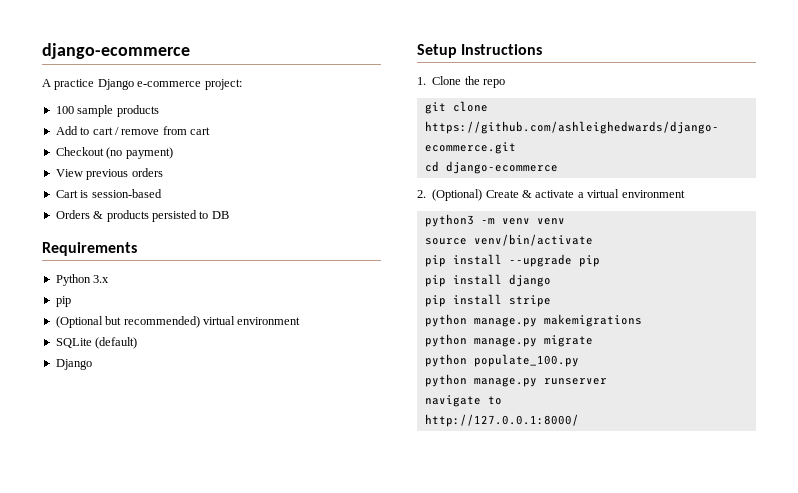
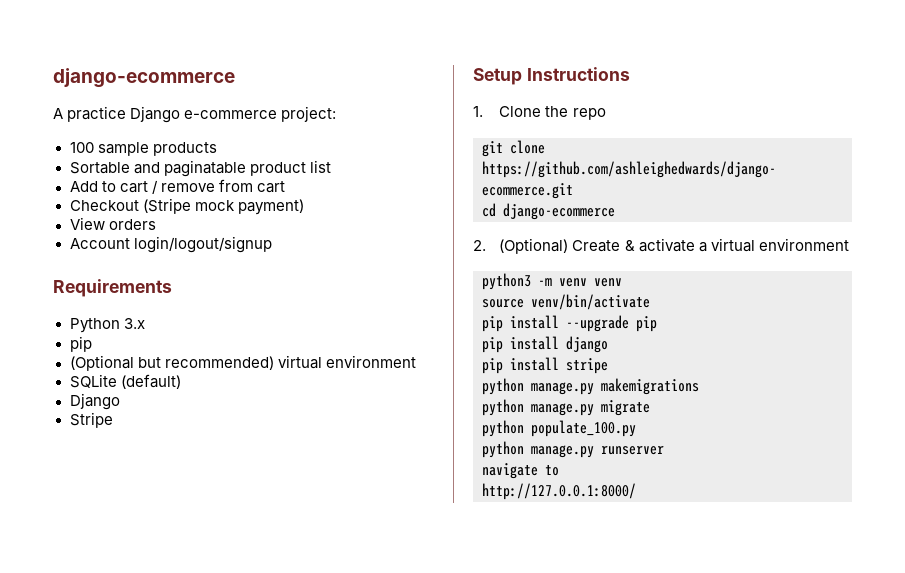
(159, 111) none -> [69,160,331,177] // Sortable and paginatable product list
[106,147,123,159] (no -> [142,198,235,214] (Stripe mock
[86,169,129,180] previous -> (105, 223) none
[55,189,162,198] [55,210,229,222] Cart is session‑based // Orders & products persisted to DB -> [69,236,272,253] Account login/logout/signup
(92, 364) none -> [69,412,113,428] // Stripe

